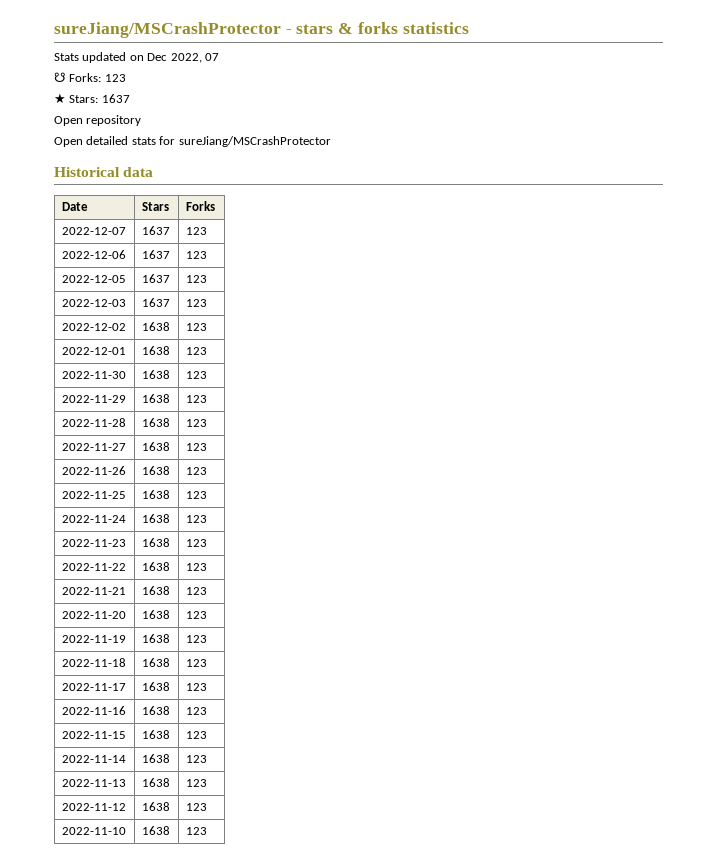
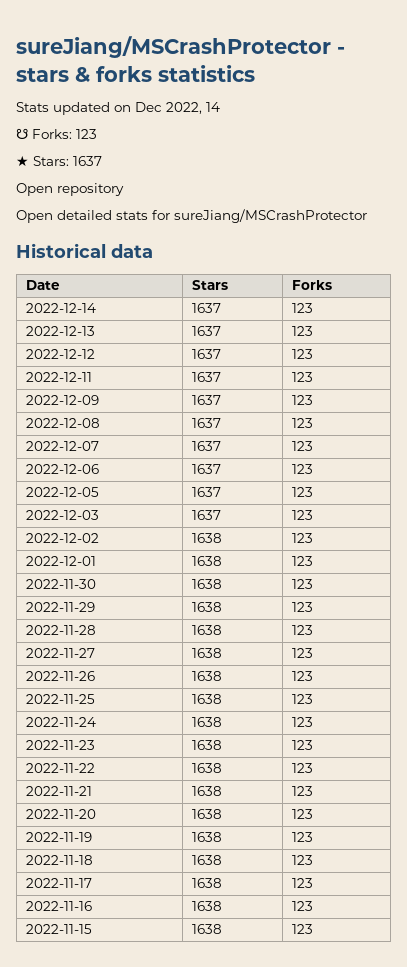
[204,53,219,61] 07 -> [206,102,220,112] 14
(215, 206) none -> [25,303,96,313] [191,303,221,313] [291,303,313,313] [25,326,95,336] [191,326,221,336] [291,326,313,336] [25,349,95,359] [191,349,221,359] [291,349,313,359] [25,372,92,382] [191,372,221,382] [291,372,313,382] [25,395,99,405] [191,395,221,405] [291,395,313,405] [25,418,100,428] [191,418,221,428] [291,418,313,428] // 2022-12-14 | 1637 | 123 // 2022-12-13 | 1637 | 123 // 2022-12-12 | 1637 | 123 // 2022-12-11 | 1637 | 123 // 2022-12-09 | 1637 | 123 // 2022-12-08 | 1637 | 123
[61,755,126,763] [141,754,170,763] [185,755,207,763] [61,779,126,787] [141,778,170,787] [185,779,207,787] [61,803,126,811] [141,802,170,811] [185,803,207,811] [61,827,126,835] [141,826,170,835] [185,827,207,835] // 2022-11-14 | 1638 | 123 // 2022-11-13 | 1638 | 123 // 2022-11-12 | 1638 | 123 // 2022-11-10 | 1638 | 123 -> (313, 929) none

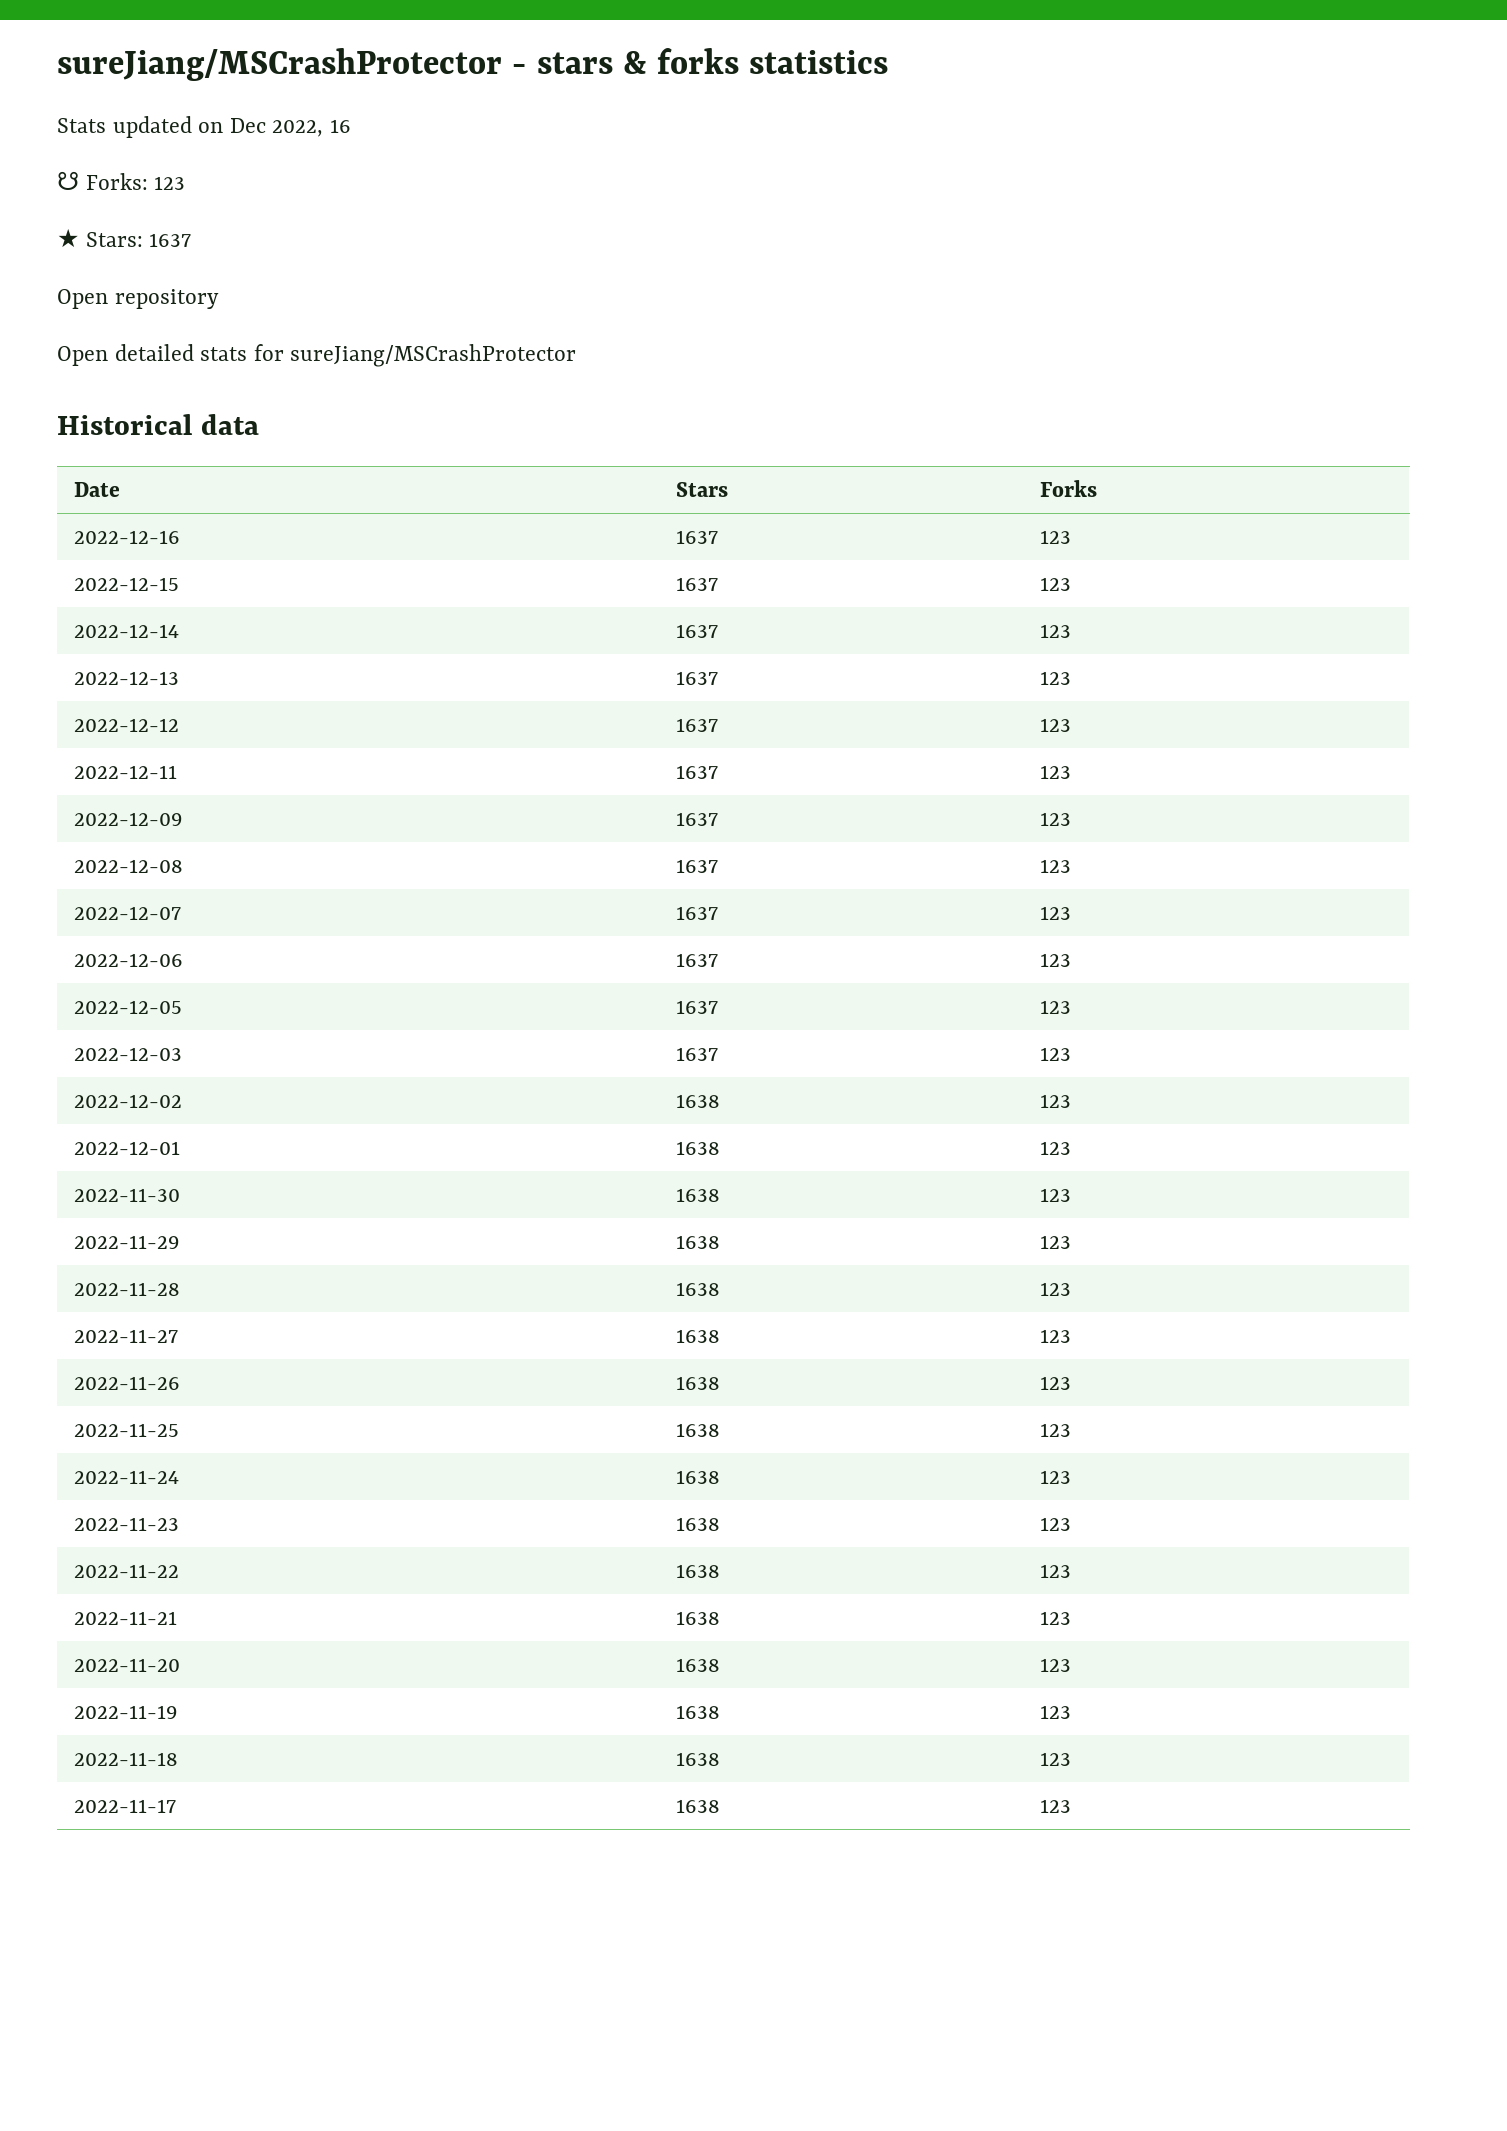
[206,102,220,112] 14 -> [330,119,352,133] 16
(332, 285) none -> [73,530,180,544] [675,530,718,544] [1039,530,1071,544] [73,577,179,591] [675,577,718,591] [1039,577,1071,591] // 2022-12-16 | 1637 | 123 // 2022-12-15 | 1637 | 123
[25,901,92,911] [191,901,222,911] [291,901,313,911] [25,924,92,934] [191,924,222,934] [291,924,313,934] // 2022-11-16 | 1638 | 123 // 2022-11-15 | 1638 | 123 -> (1071, 1806) none

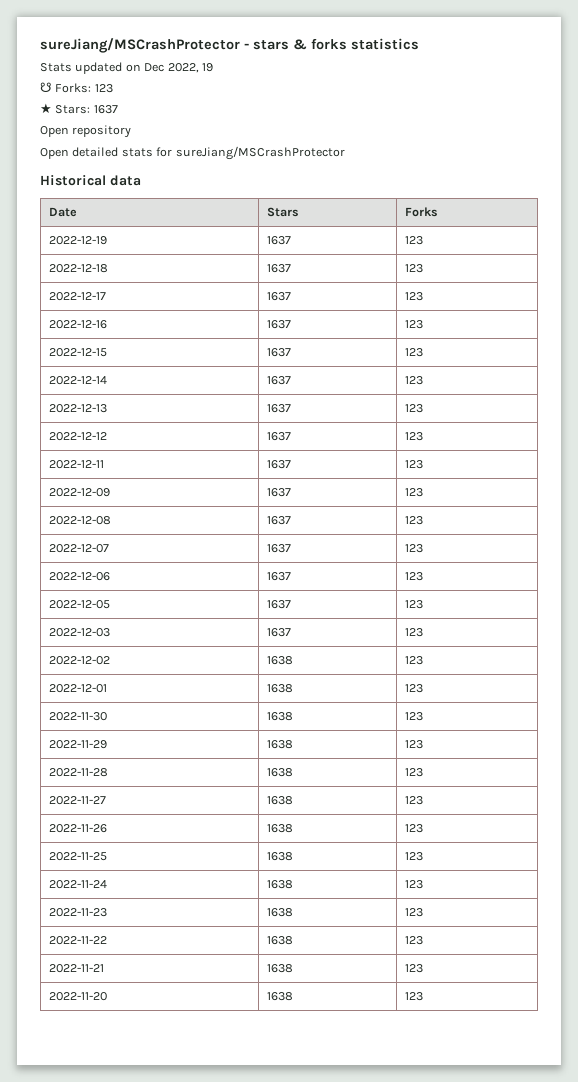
[330,119,352,133] 16 -> [201,63,213,72] 19
(1097, 488) none -> [49,236,108,245] [267,236,292,245] [405,236,424,245] [49,264,109,273] [267,264,292,273] [405,264,424,273] [49,292,107,301] [267,292,292,301] [405,292,424,301] // 2022-12-19 | 1637 | 123 // 2022-12-18 | 1637 | 123 // 2022-12-17 | 1637 | 123
[73,1705,178,1719] [675,1705,720,1719] [1039,1705,1071,1719] [73,1752,178,1766] [675,1752,720,1766] [1039,1752,1071,1766] [73,1799,176,1813] [675,1799,720,1813] [1039,1799,1071,1813] // 2022-11-19 | 1638 | 123 // 2022-11-18 | 1638 | 123 // 2022-11-17 | 1638 | 123 -> (424, 996) none

